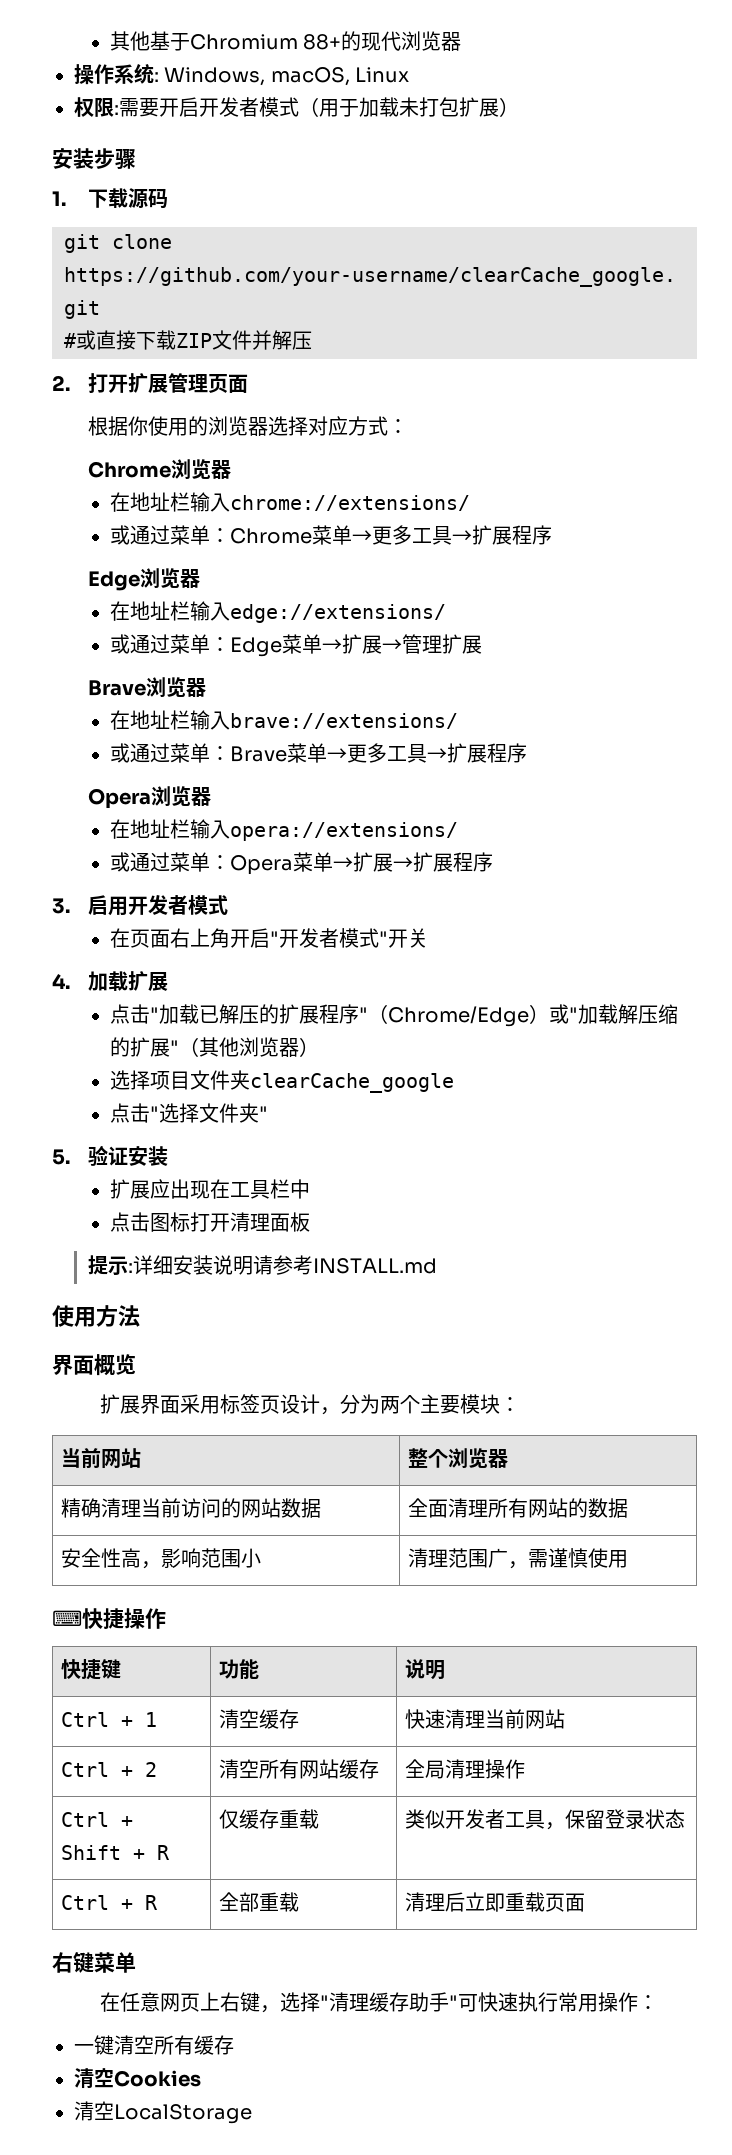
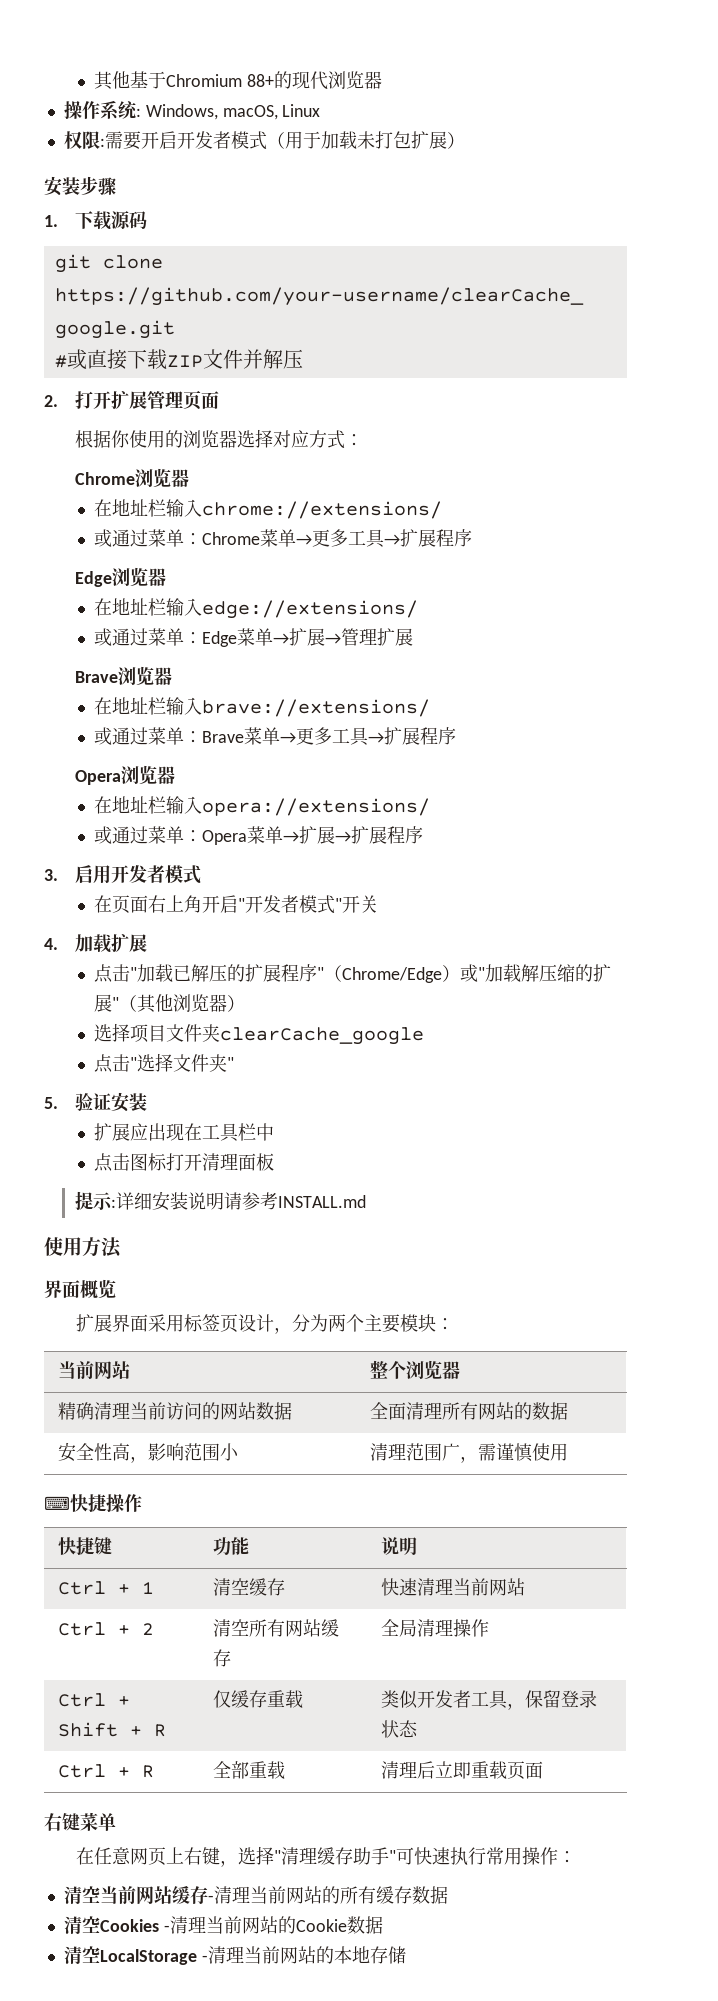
[74,2035,154,2055] 一键清空 -> [63,1886,340,1904] 清空当前网站缓存-清理当前网站的
(234, 2045) none -> [411,1886,448,1904] 数据
[74,2101,252,2124] // 清空LocalStorage -> [163,1916,383,1934] [63,1946,406,1965] -清理当前网站的Cookie数据 // 清空LocalStorage -清理当前网站的本地存储

